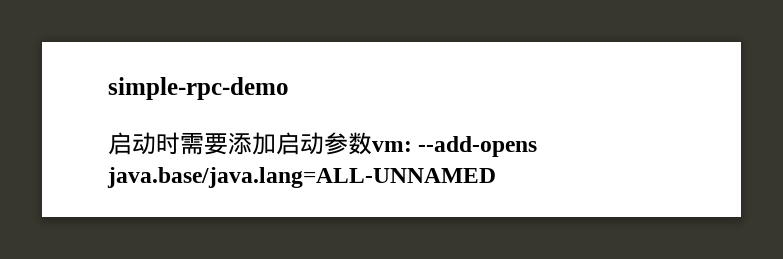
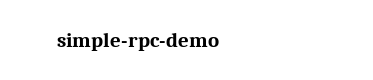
[108,132,538,157] [107,167,496,188] // 启动时需要添加启动参数vm: --add-opens java.base/java.lang=ALL-UNNAMED -> (219, 41) none

